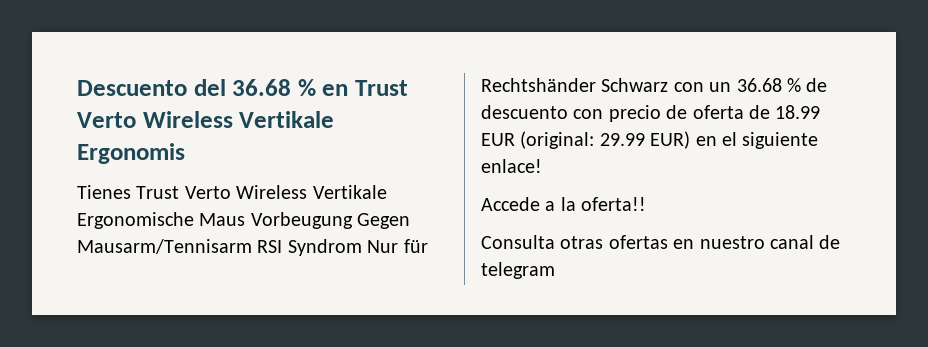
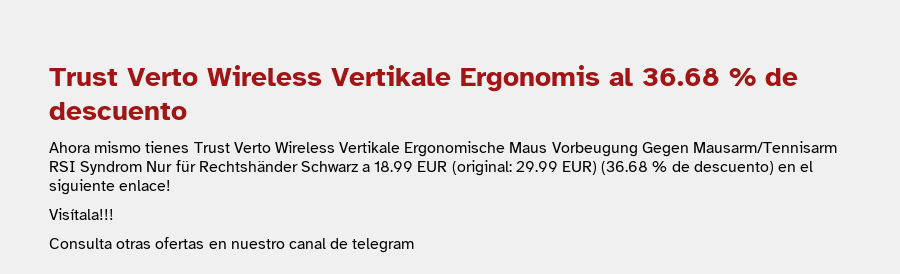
[77,79,349,96] Descuento del 36.68 % en -> (49, 77) none
[77,185,131,199] // Tienes -> [609,68,798,86] [49,102,187,120] [49,141,190,153] al 36.68 % de descuento // Ahora mismo tienes
[673,78,828,92] [481,105,770,122] con un 36.68 % de descuento con precio de oferta de -> [362,164,371,172] a
(691, 140) none -> [601,161,774,175] (36.68 % de descuento)
[481,197,647,211] Accede a la oferta!! -> [49,208,114,220] Visítala!!!

